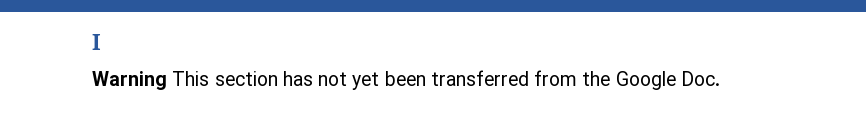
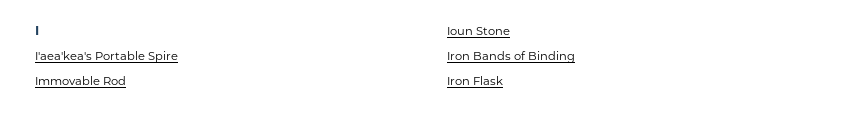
[92,70,720,90] Warning This section has not yet been transferred from the Google Doc. -> [35,51,179,63] [35,76,127,85] [447,27,511,35] [447,51,576,63] [447,76,504,85] I'aea'kea's Portable Spire // Immovable Rod // Ioun Stone // Iron Bands of Binding // Iron Flask

